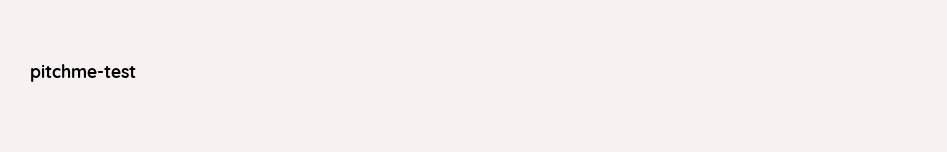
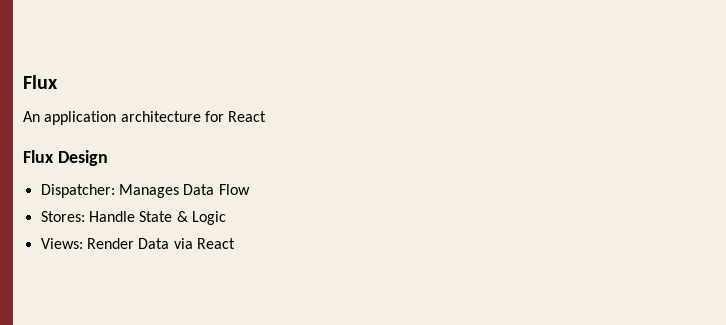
[30,64,136,82] pitchme-test -> [23,75,58,89] [23,111,267,125] [23,150,108,166] [40,184,250,198] [40,211,226,225] [40,238,235,249] Flux // An application architecture for React // Flux Design // Dispatcher: Manages Data Flow // Stores: Handle State & Logic // Views: Render Data via React

